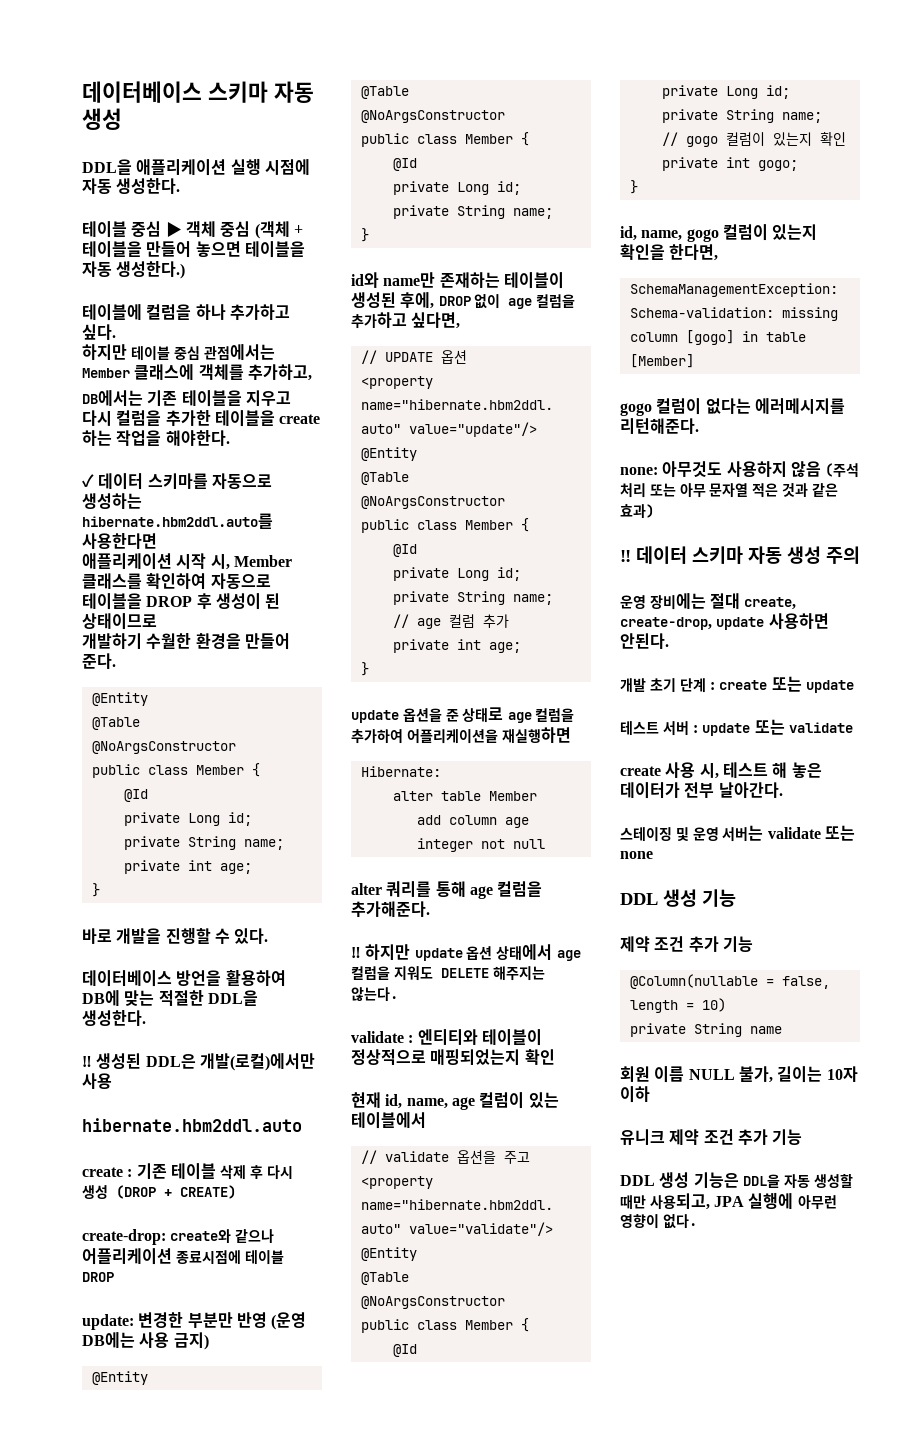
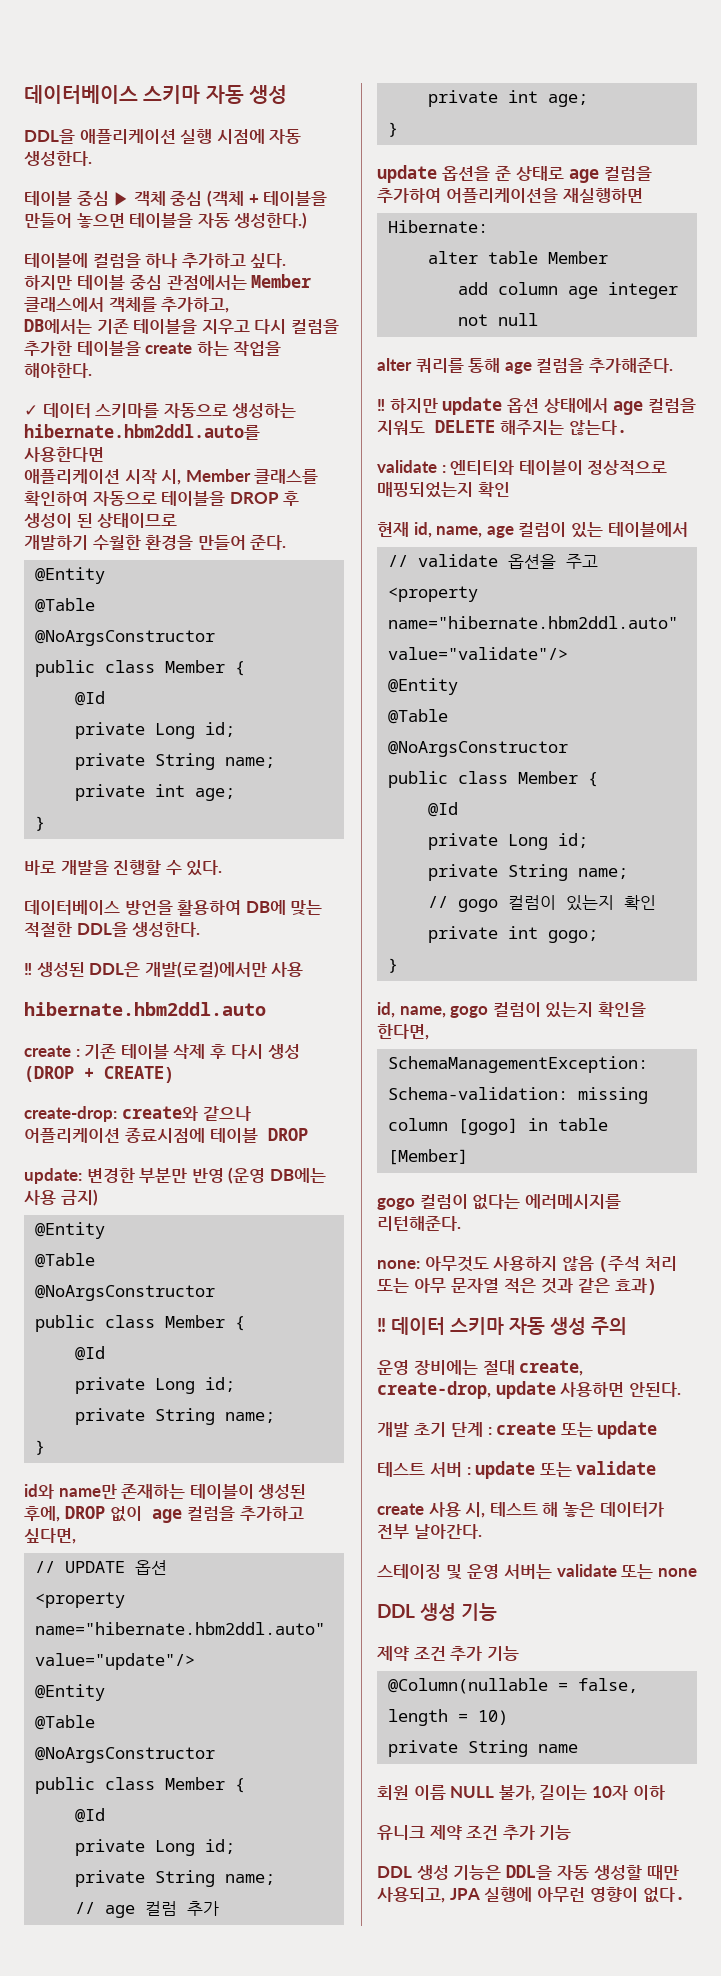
[134,364,195,380] 클래스에 -> [24,297,104,312] 클래스에서

